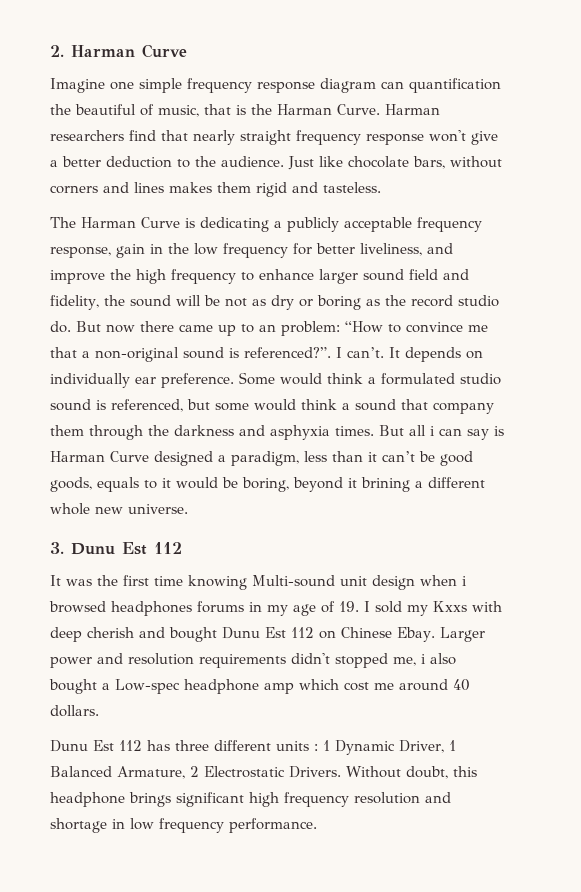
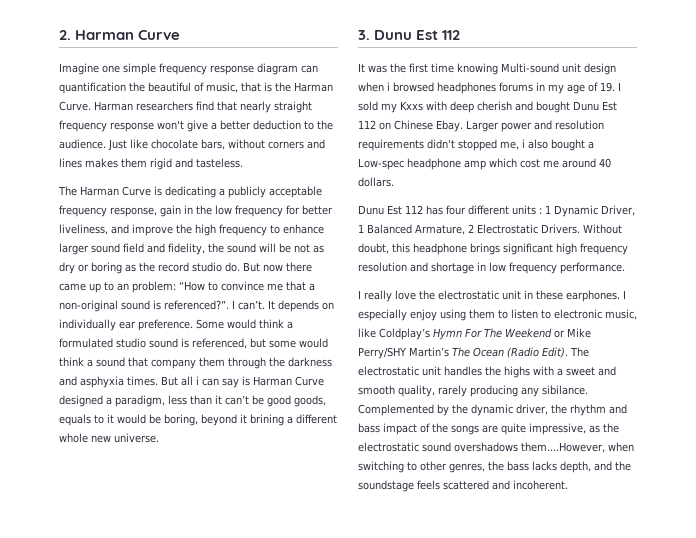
[175,740,209,751] three -> [446,205,466,215] four
(317, 825) none -> [358,290,626,302] [358,309,637,321] [358,328,591,340] [358,347,589,359] [358,366,616,378] [358,385,588,397] [358,404,627,416] [358,423,619,435] [358,442,634,453] [358,461,631,473] [358,480,568,492] // I really love the electrostatic unit in these earphones. I especially enjoy using them to listen to electronic music, like Coldplay’s Hymn For The Weekend or Mike Perry/SHY Martin’s The Ocean (Radio Edit). The electrostatic unit handles the highs with a sweet and smooth quality, rarely producing any sibilance. Complemented by the dynamic driver, the rhythm and bass impact of the songs are quite impressive, as the electrostatic sound overshadows them....However, when switching to other genres, the bass lacks depth, and the soundstage feels scattered and incoherent.

